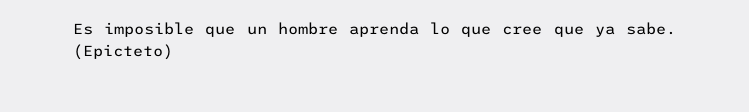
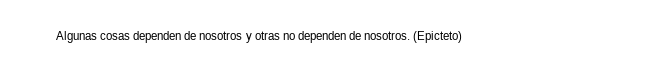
[73,22,676,37] Es imposible que un hombre aprenda lo que cree que ya sabe. -> [56,31,411,43] Algunas cosas dependen de nosotros y otras no dependen de nosotros.

